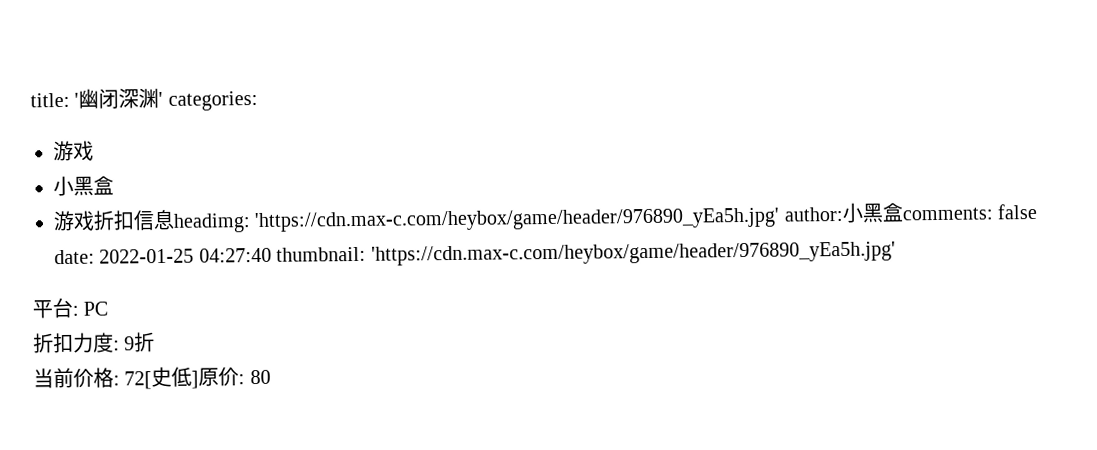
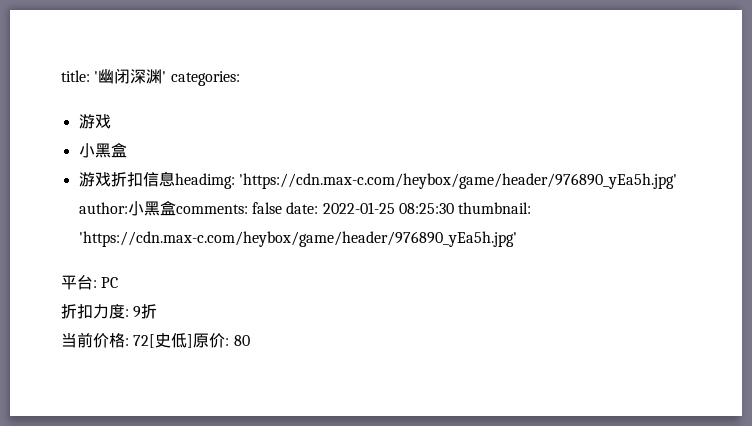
[198,247,272,263] 04:27:40 -> [398,203,454,214] 08:25:30

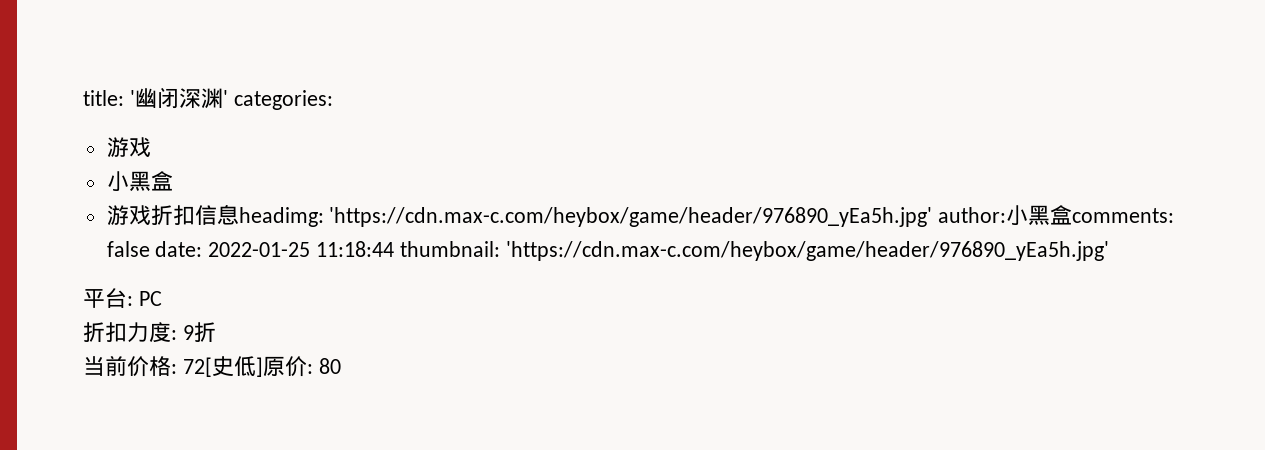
[398,203,454,214] 08:25:30 -> [316,241,395,257] 11:18:44

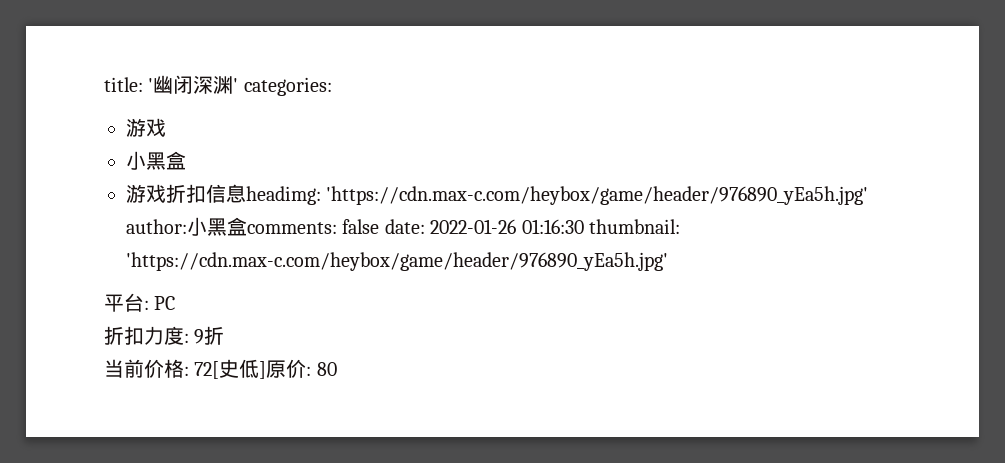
[208,241,395,257] 2022-01-25 11:18:44 -> [430,219,584,234] 2022-01-26 01:16:30

